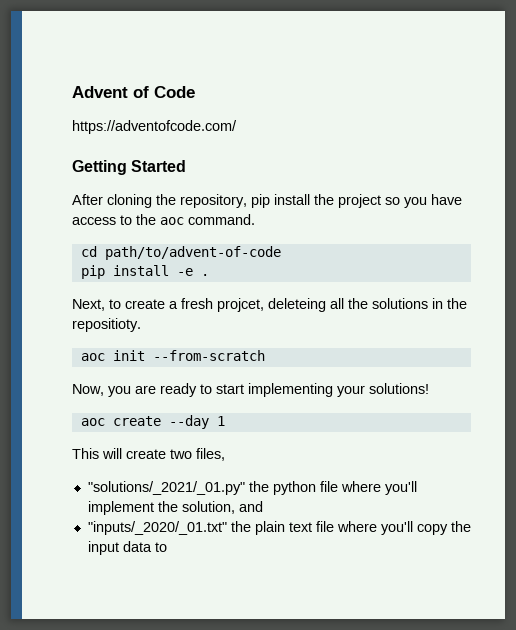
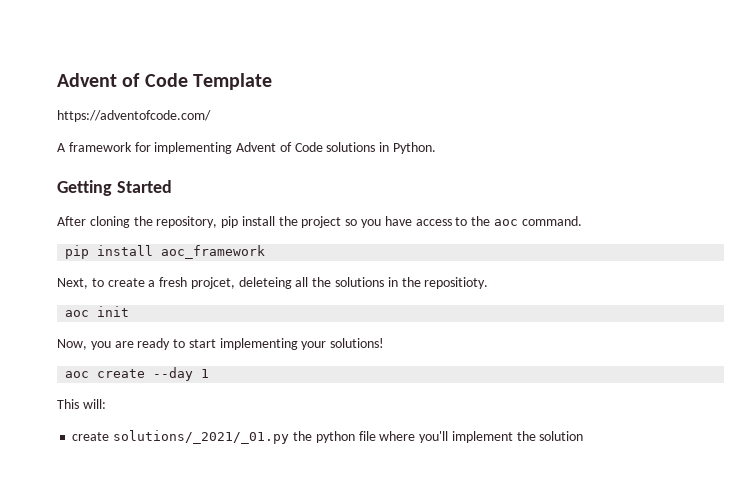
[72,86,195,98] Advent of Code -> [57,73,272,90] Advent of Code Template
(237, 127) none -> [57,142,437,154] // A framework for implementing Advent of Code solutions in Python.
[80,246,281,260] [80,265,209,279] // cd path/to/advent-of-code // pip install -e . -> [65,245,266,259] // pip install aoc_framework
[152,350,265,361] --from-scratch -> (130, 311) none
[102,448,225,461] [87,481,245,495] will create two files, // "solutions/_2021/_01.py" -> [82,399,106,409] [72,430,290,444] will: // create solutions/_2021/_01.py
[181,501,263,514] [87,521,471,535] [87,541,167,555] solution, and // "inputs/_2020/_01.txt" the plain text file where you'll copy the input data to -> [539,431,584,441] solution

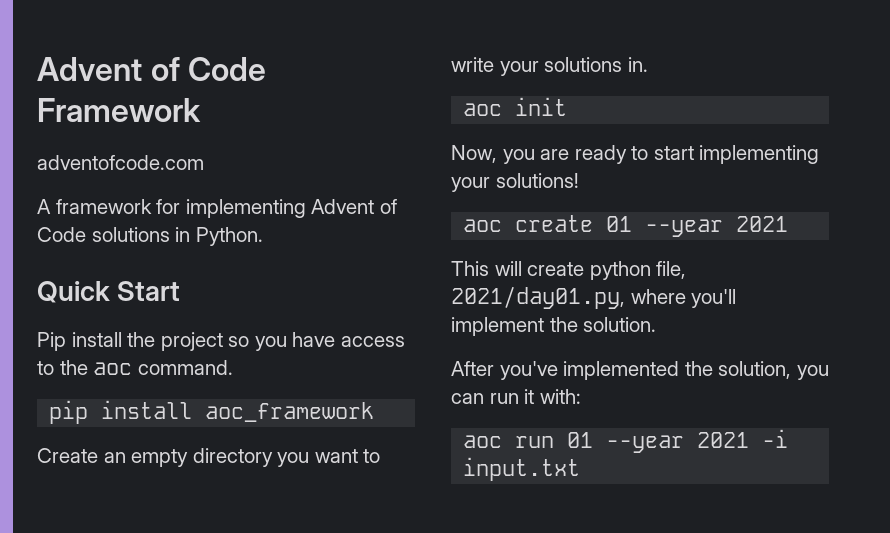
[57,73,272,90] [57,110,211,122] Advent of Code Template // https://adventofcode.com/ -> [37,57,267,81] [37,98,201,122] [37,155,204,170] Advent of Code Framework // adventofcode.com
[57,180,172,196] [57,216,239,228] Getting Started // After cloning the repository, pip -> [37,281,181,303] [37,332,66,351] Quick Start // Pip
[57,277,489,289] Next, to create a fresh projcet, deleteing all the solutions in the repositioty. -> [37,448,381,467] [451,57,648,76] Create an empty directory you want to write your solutions in.
[153,367,210,381] [57,399,106,409] [72,430,584,444] --day 1 // This will: // create solutions/_2021/_01.py the python file where you'll implement the solution -> [606,216,789,237] [451,261,687,280] [451,286,737,309] [451,317,657,336] [451,361,829,380] [451,389,581,404] [463,429,789,453] [463,457,581,481] 01 --year 2021 // This will create python file, 2021/day01.py, where you'll implement the solution. // After you've implemented the solution, you can run it with: // aoc run 01 --year 2021 -i input.txt

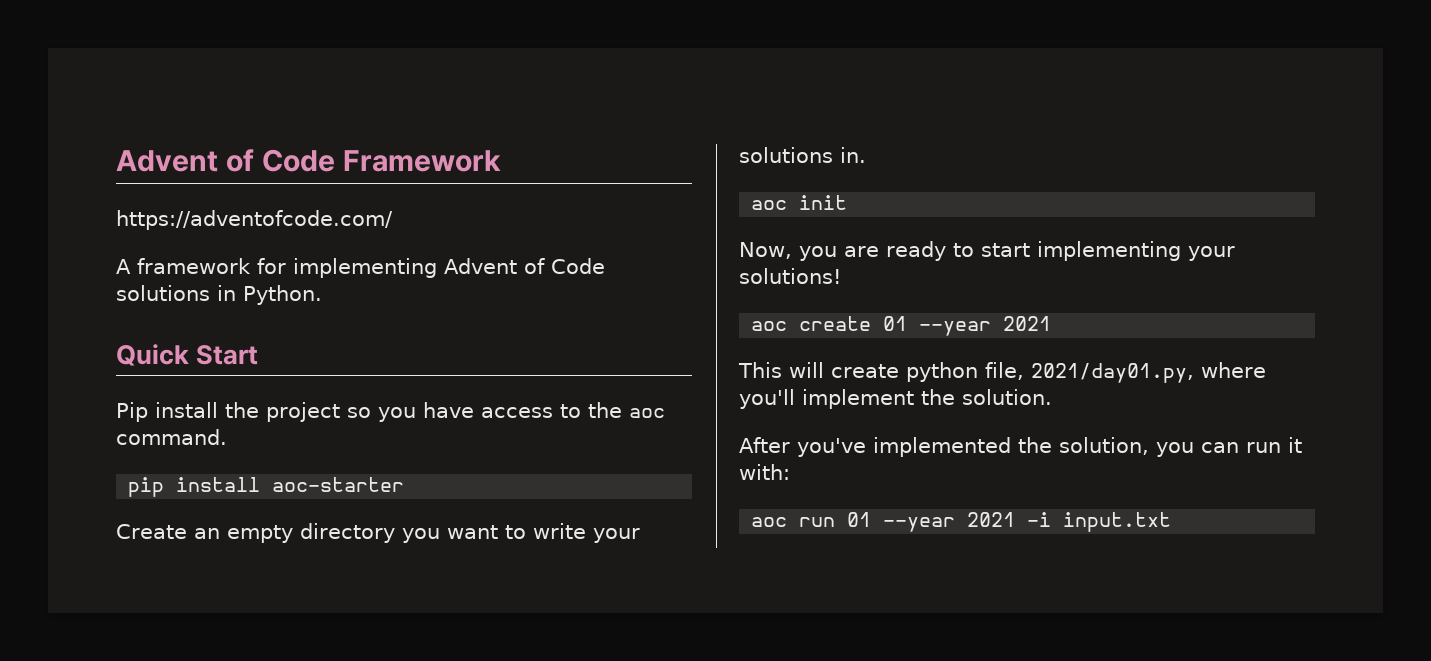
[37,155,204,170] adventofcode.com -> [116,210,393,230] https://adventofcode.com/
[205,402,375,422] aoc_framework -> [272,477,405,492] aoc-starter

